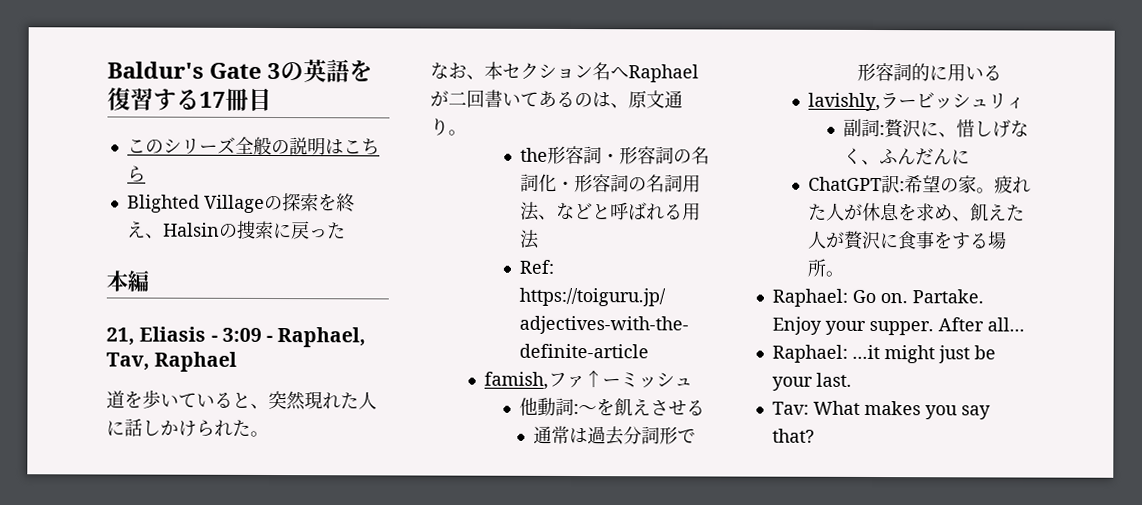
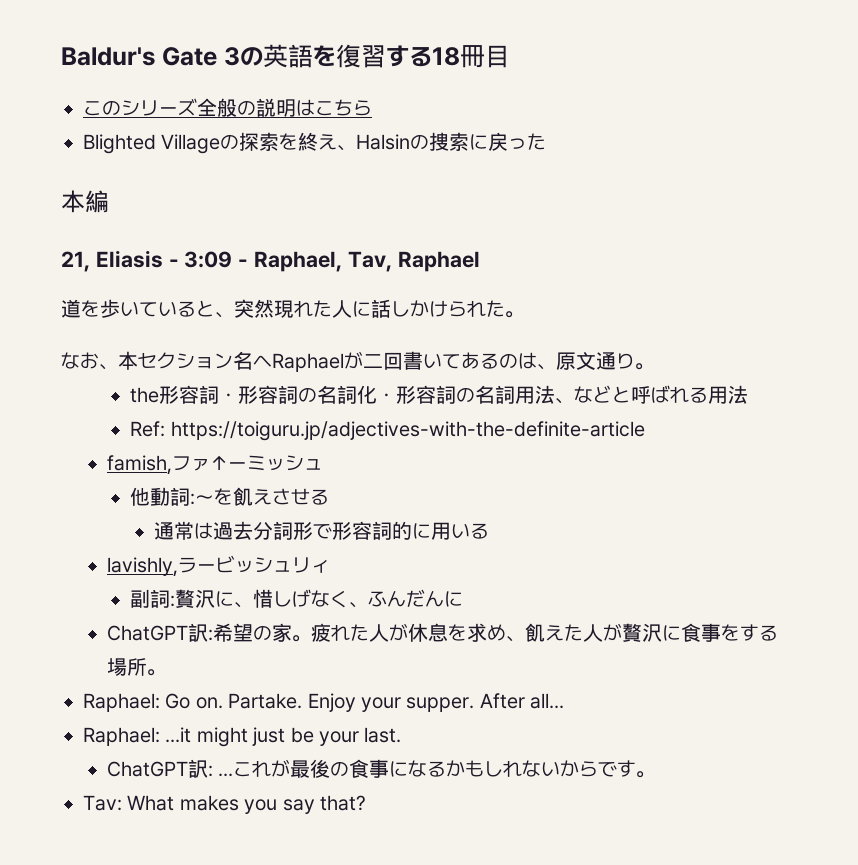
[199,91,226,108] 17 -> [431,47,460,66] 18
(852, 379) none -> [106,759,656,778] // ChatGPT訳: ...これが最後の食事になるかもしれないからです。

